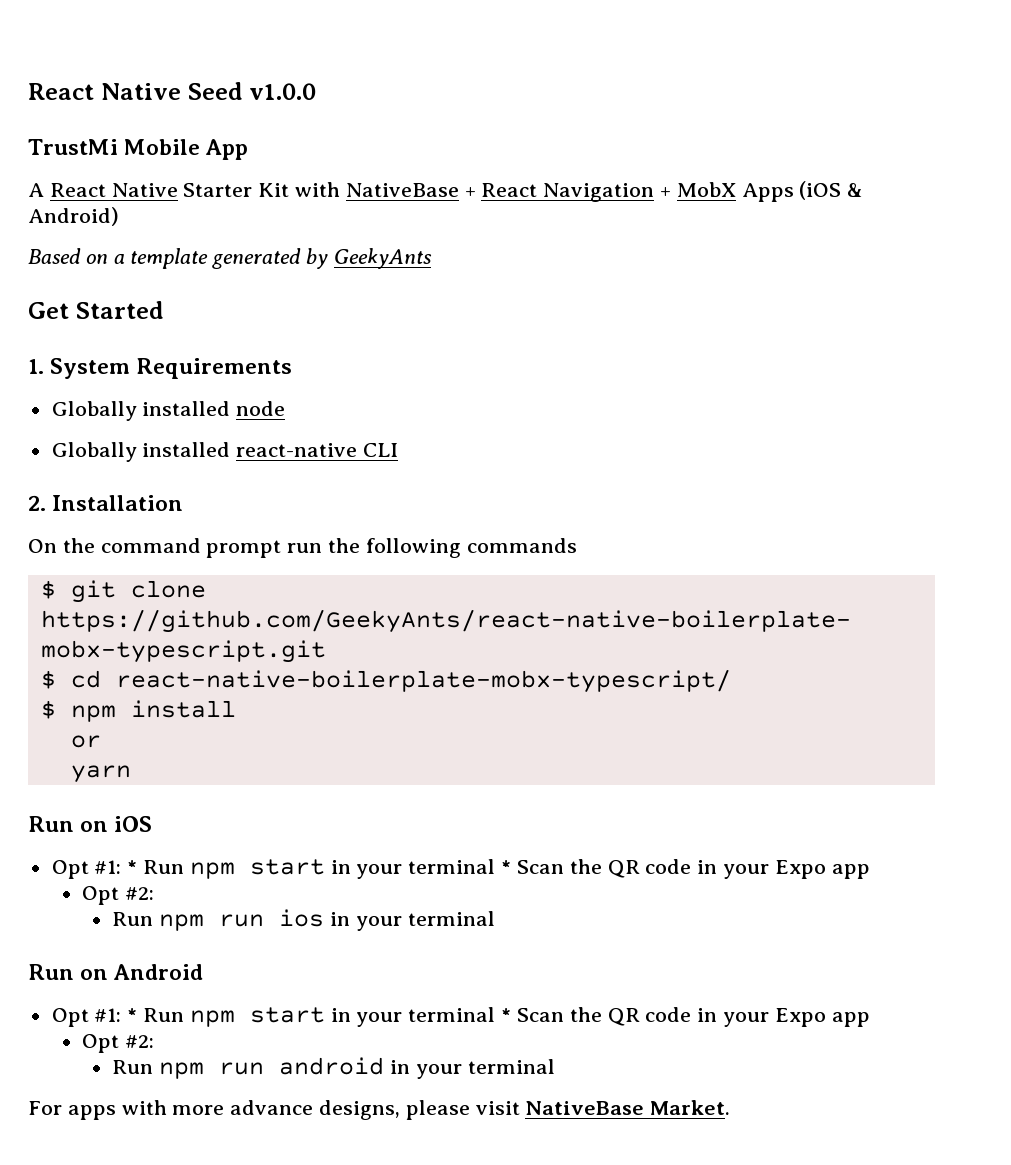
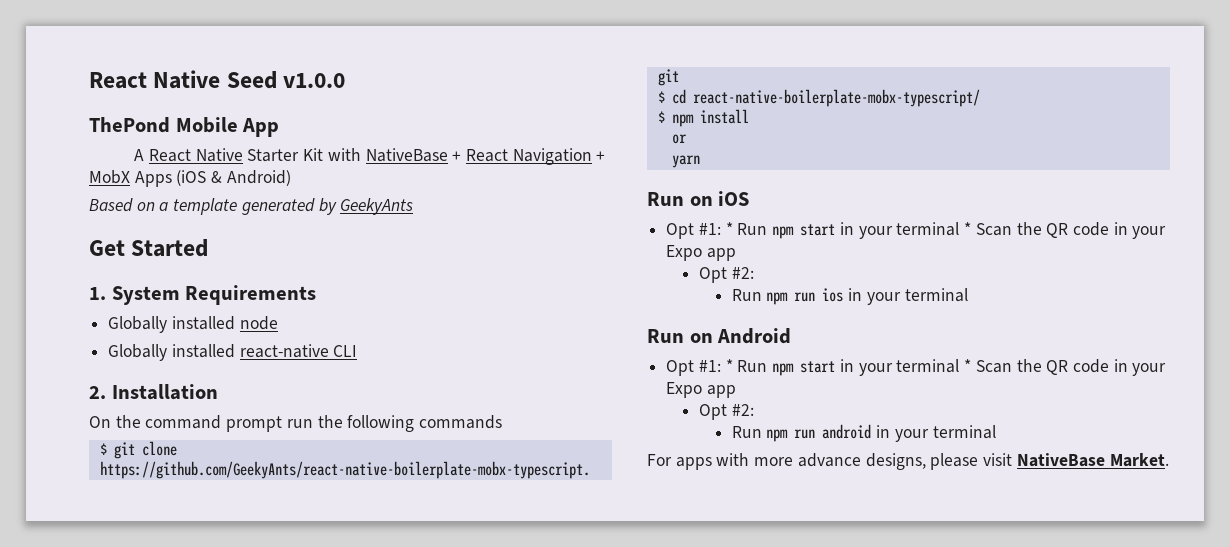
[28,139,118,155] TrustMi -> [89,117,170,133] ThePond

